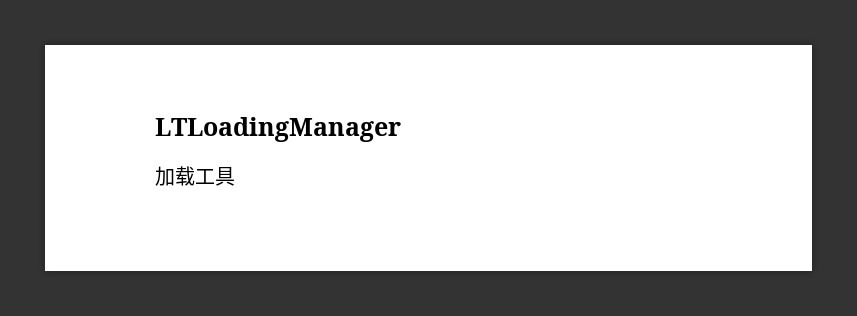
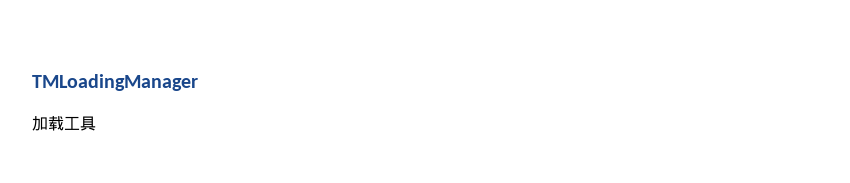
[155,117,401,142] LTLoadingManager -> [32,74,198,91] TMLoadingManager

